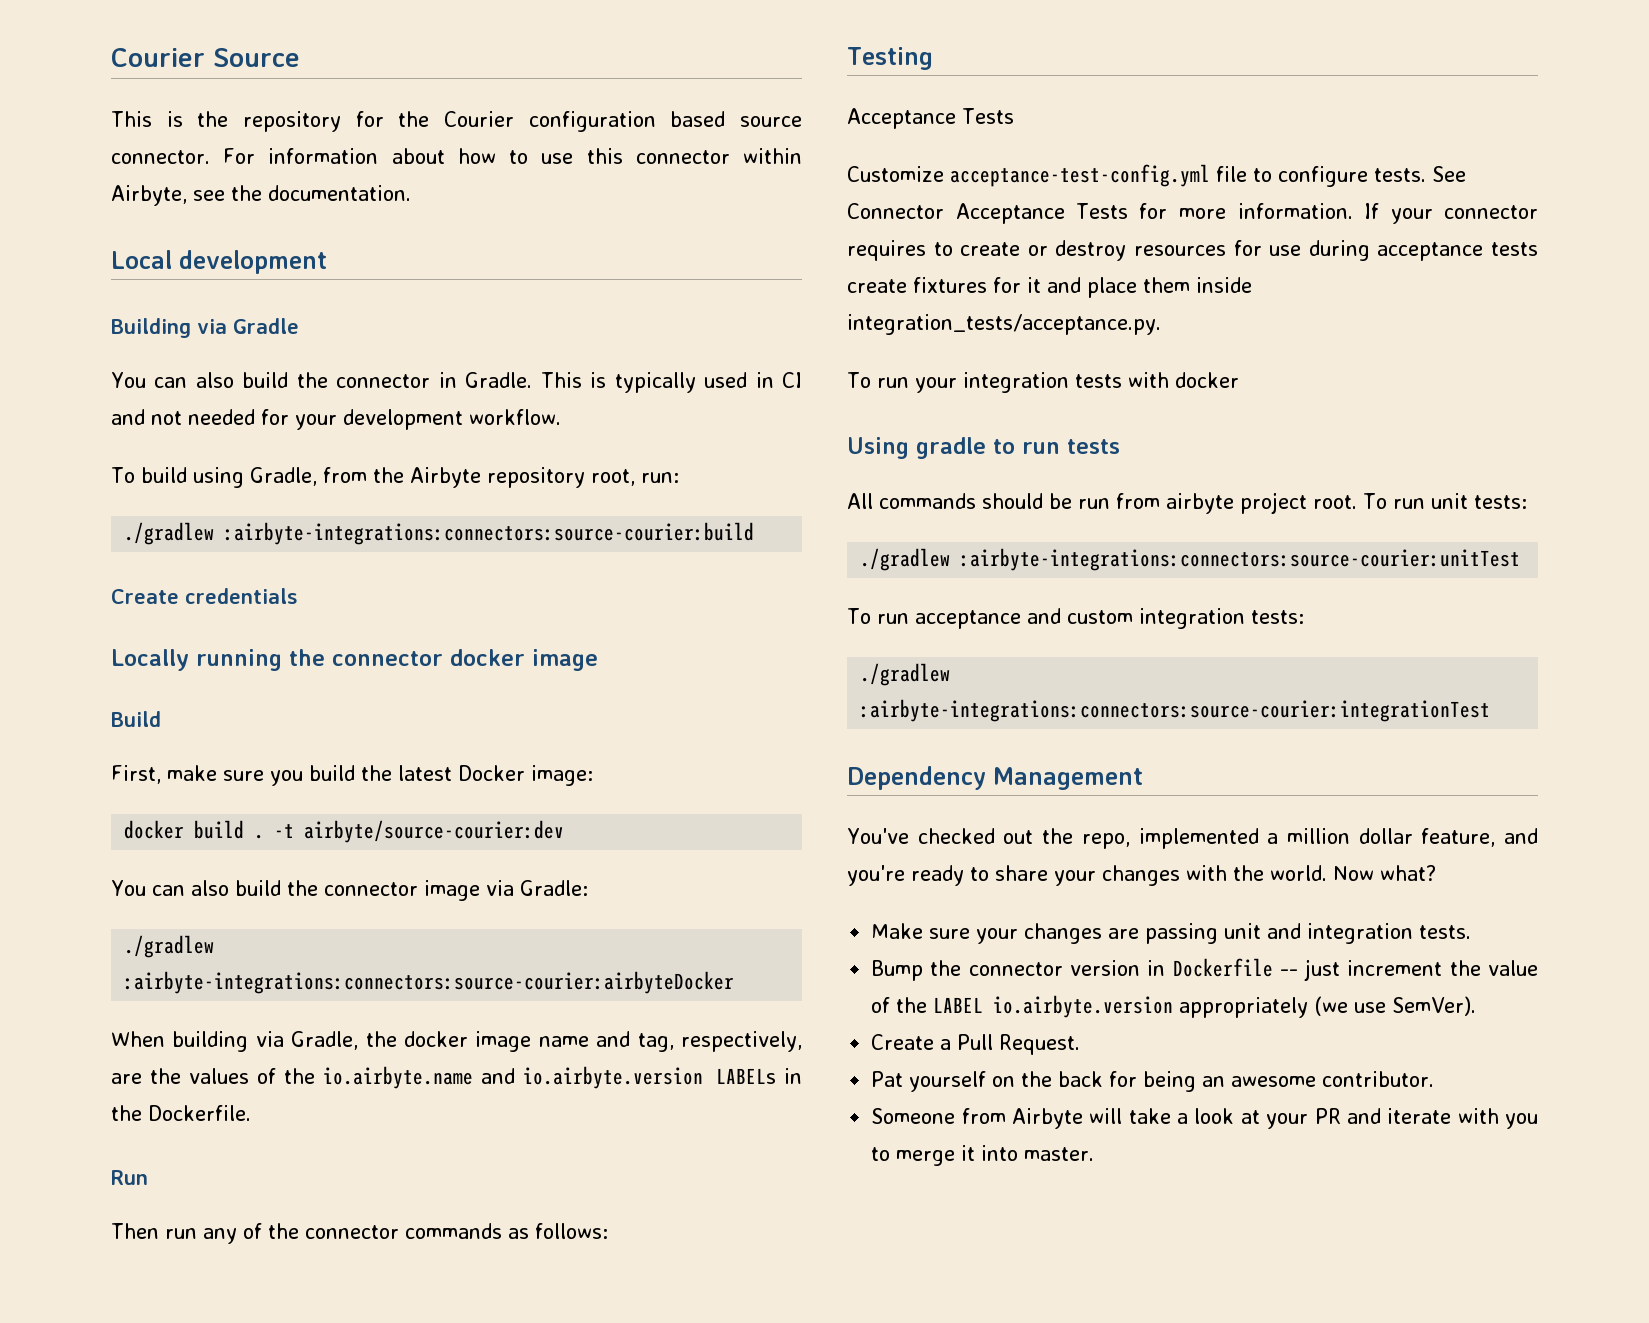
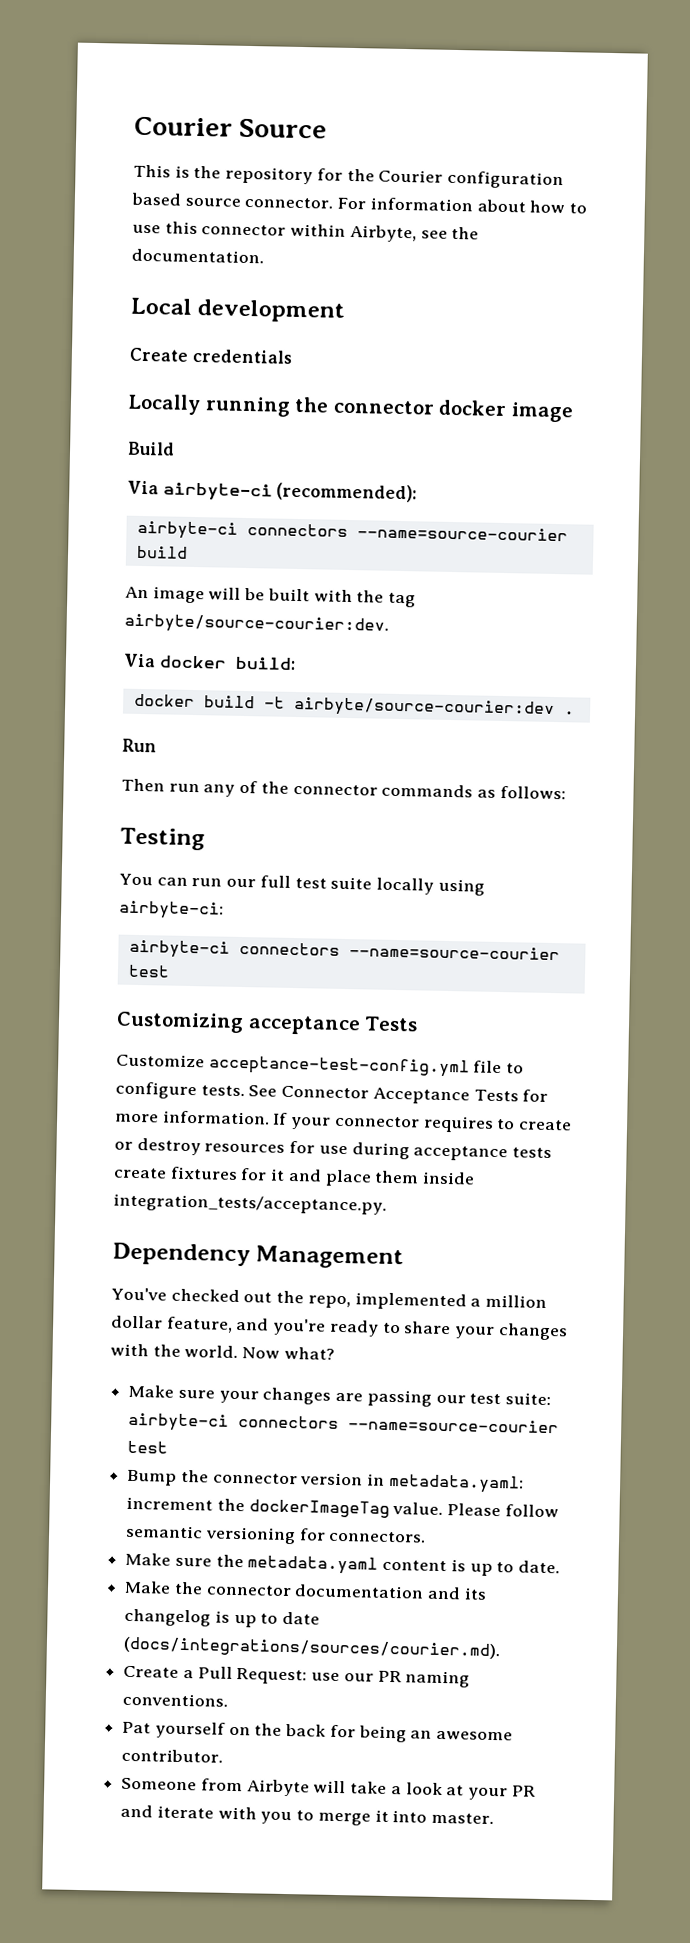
[111,318,299,338] [111,372,802,393] [111,409,561,430] [111,467,679,488] [124,522,755,545] // Building via Gradle // You can also build the connector in Gradle. This is typically used in CI and not needed for your development workflow. // To build using Gradle, from the Airbyte repository root, run: // ./gradlew :airbyte-integrations:connectors:source-courier:build -> (346, 311) none
[111,765,593,786] First, make sure you build the latest Docker image: -> [127,480,418,503] [136,520,568,542] [135,545,188,559] [125,586,417,608] [124,613,389,636] [123,653,296,670] Via airbyte-ci (recommended): // airbyte-ci connectors --name=source-courier build // An image will be built with the tag airbyte/source-courier:dev. // Via docker build:
[254,834,265,839] . -> (255, 702) none
[111,880,588,901] [124,935,215,958] [124,971,735,994] [111,1031,802,1052] [111,1066,802,1089] [111,1105,251,1121] // You can also build the connector image via Gradle: // ./gradlew :airbyte-integrations:connectors:source-courier:airbyteDocker // When building via Gradle, the docker image name and tag, respectively, are the values of the io.airbyte.name and io.airbyte.version LABELs in the Dockerfile. -> [563,711,575,715] .
[847,108,956,129] Acceptance -> [119,873,485,896] [119,900,224,920] [128,939,560,961] [127,964,170,978] [116,1011,361,1036] You can run our full test suite locally using airbyte-ci: // airbyte-ci connectors --name=source-courier test // Customizing acceptance
[847,372,1239,393] [847,437,1120,459] [847,492,1527,514] [860,548,1521,571] [847,608,1304,629] [860,663,951,686] [860,699,1491,722] // To run your integration tests with docker // Using gradle to run tests // All commands should be run from airbyte project root. To run unit tests: // ./gradlew :airbyte-integrations:connectors:source-courier:unitTest // To run acceptance and custom integration tests: // ./gradlew :airbyte-integrations:connectors:source-courier:integrationTest -> (387, 1204) none
[1224,923,1472,944] unit and integration tests. -> [435,1392,552,1406] [128,1412,560,1434] [127,1440,169,1454] our test suite: airbyte-ci connectors --name=source-courier test
[1172,958,1538,981] [871,995,1477,1018] [871,1034,1081,1055] Dockerfile -- just increment the value of the LABEL io.airbyte.version appropriately (we use SemVer). // Create a Pull Request. -> [387,1473,524,1494] [126,1496,559,1518] [126,1524,427,1545] [125,1552,561,1576] [124,1580,487,1600] [124,1608,321,1628] [123,1636,501,1661] [123,1665,471,1688] [122,1692,229,1707] metadata.yaml: increment the dockerImageTag value. Please follow semantic versioning for connectors. // Make sure the metadata.yaml content is up to date. // Make the connector documentation and its changelog is up to date (docs/integrations/sources/courier.md). // Create a Pull Request: use our PR naming conventions.

